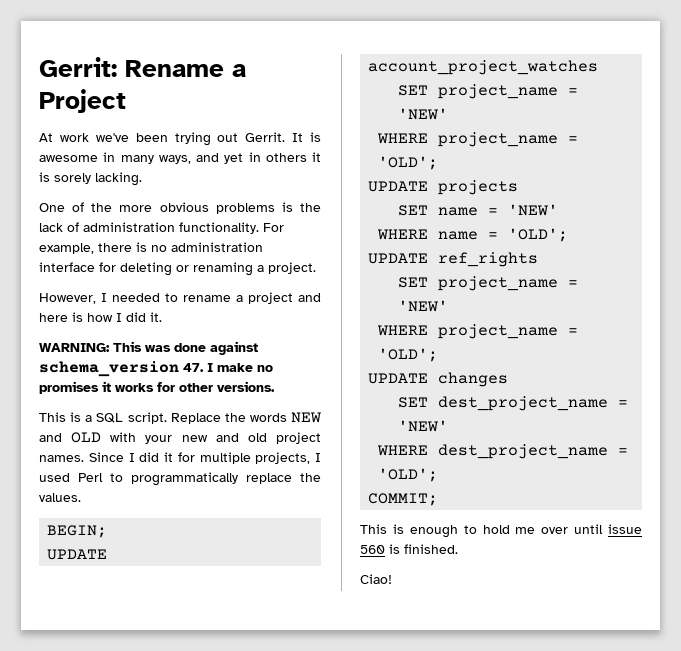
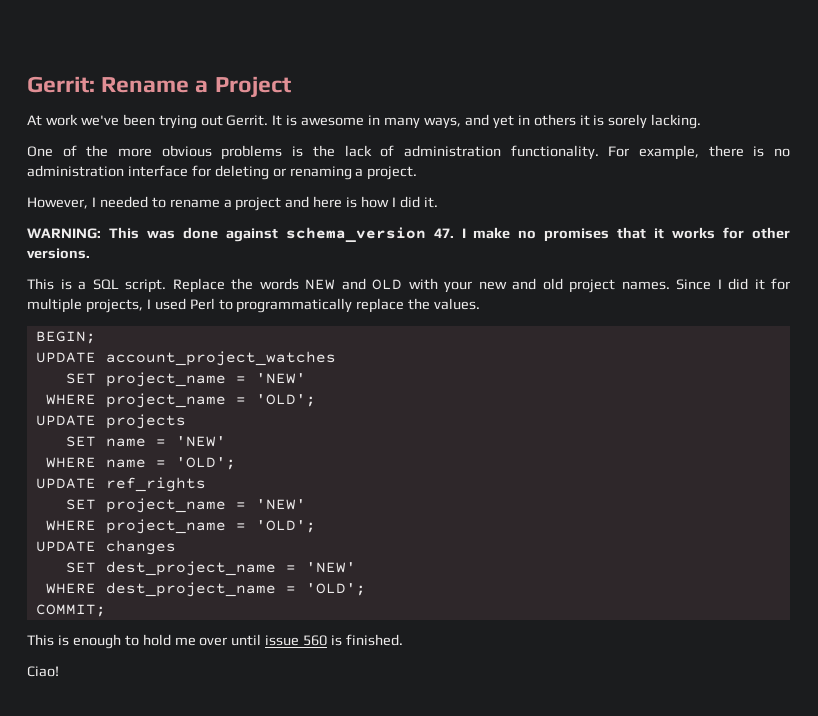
(99, 387) none -> [617,227,647,239] that

